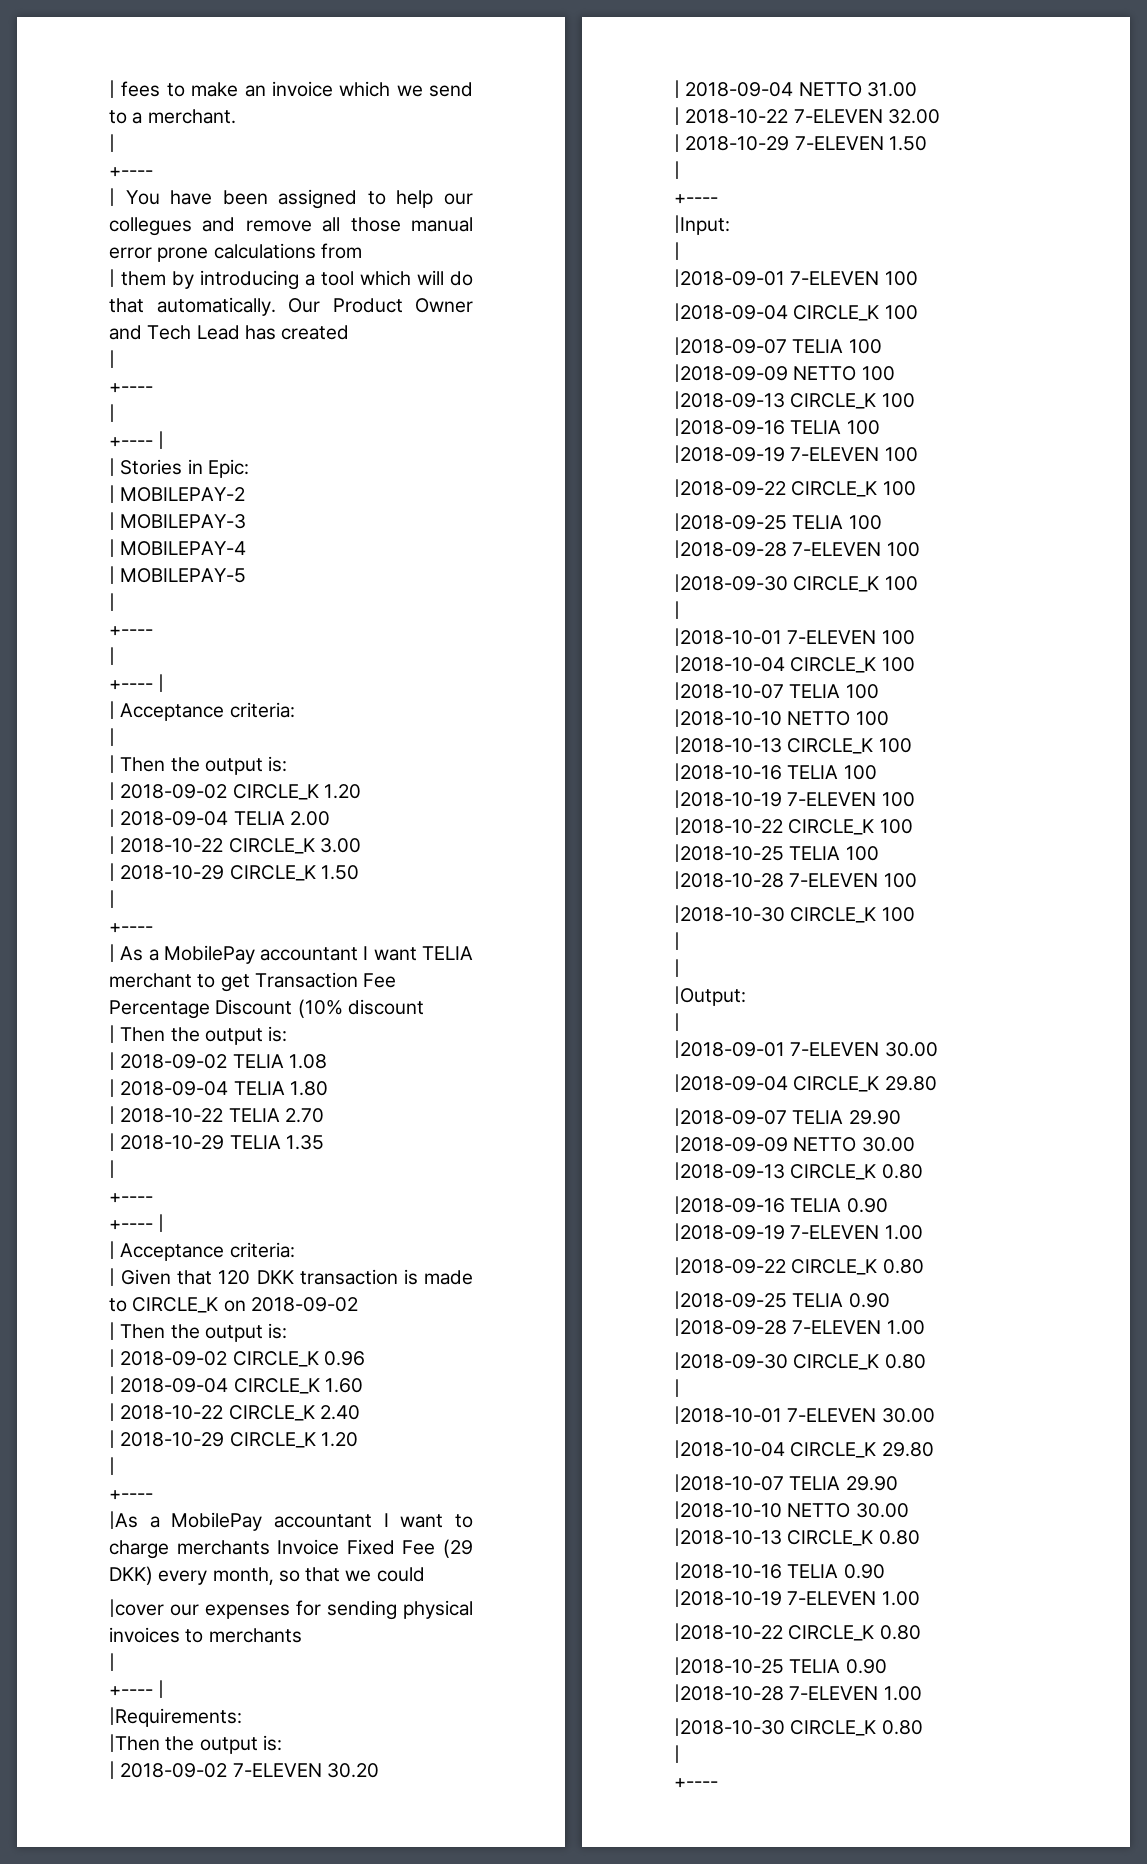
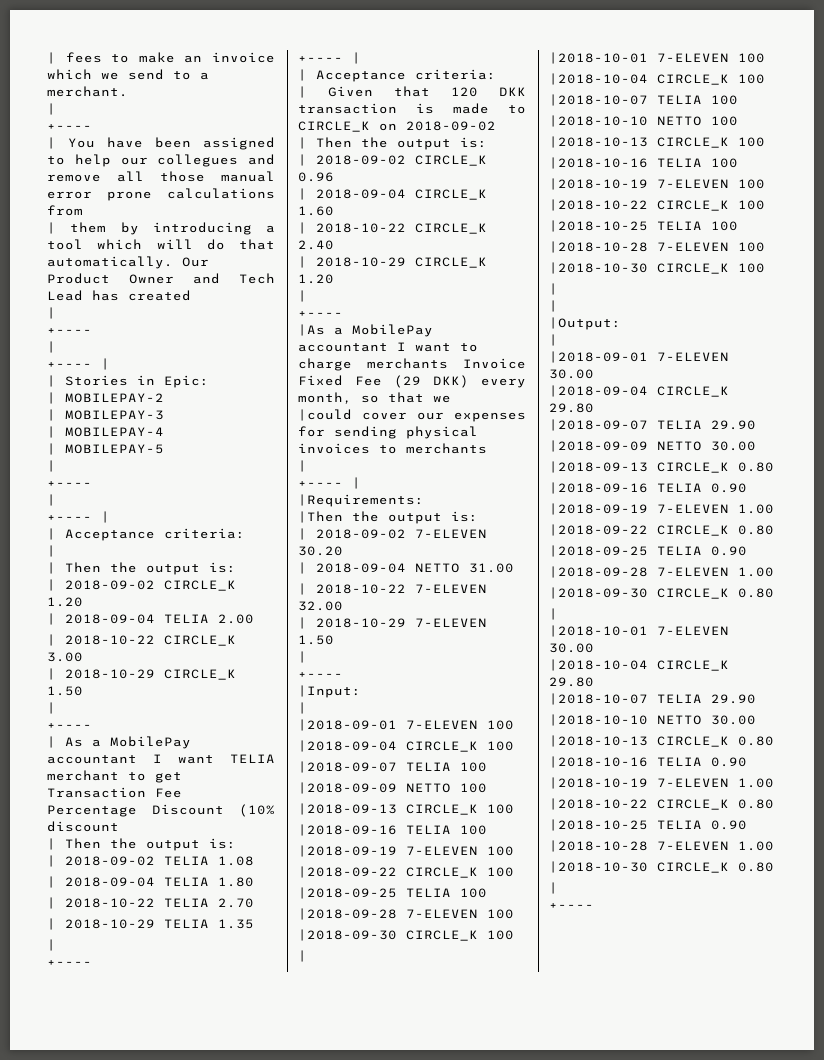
[376,1567,425,1582] [109,1599,164,1617] could // |cover -> [298,409,407,421] // |could cover

